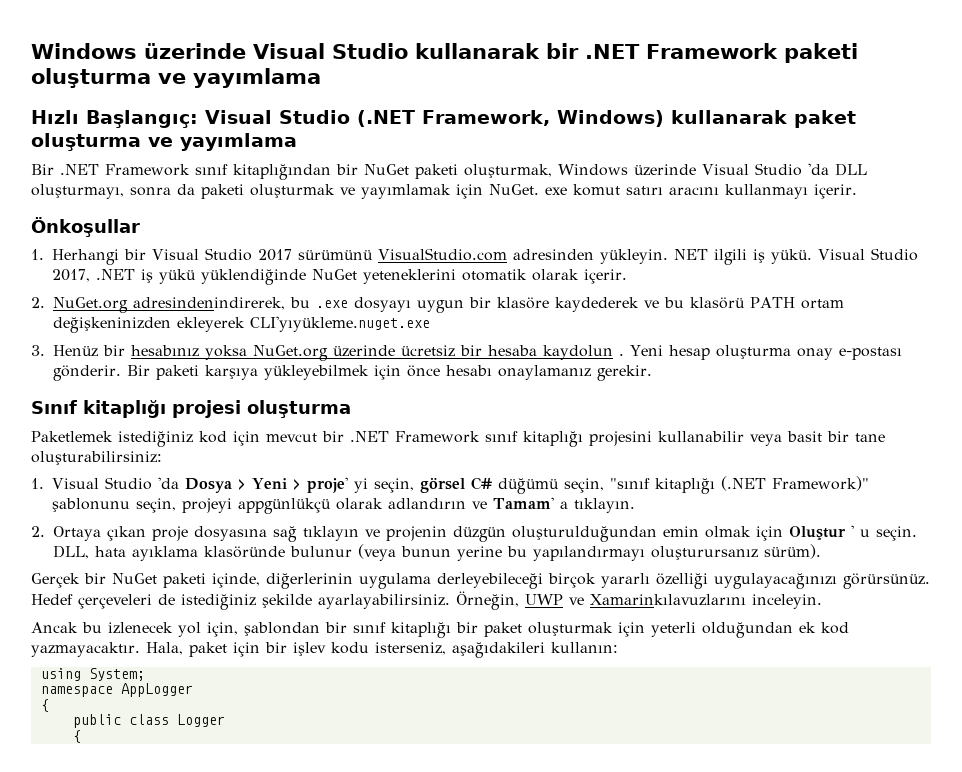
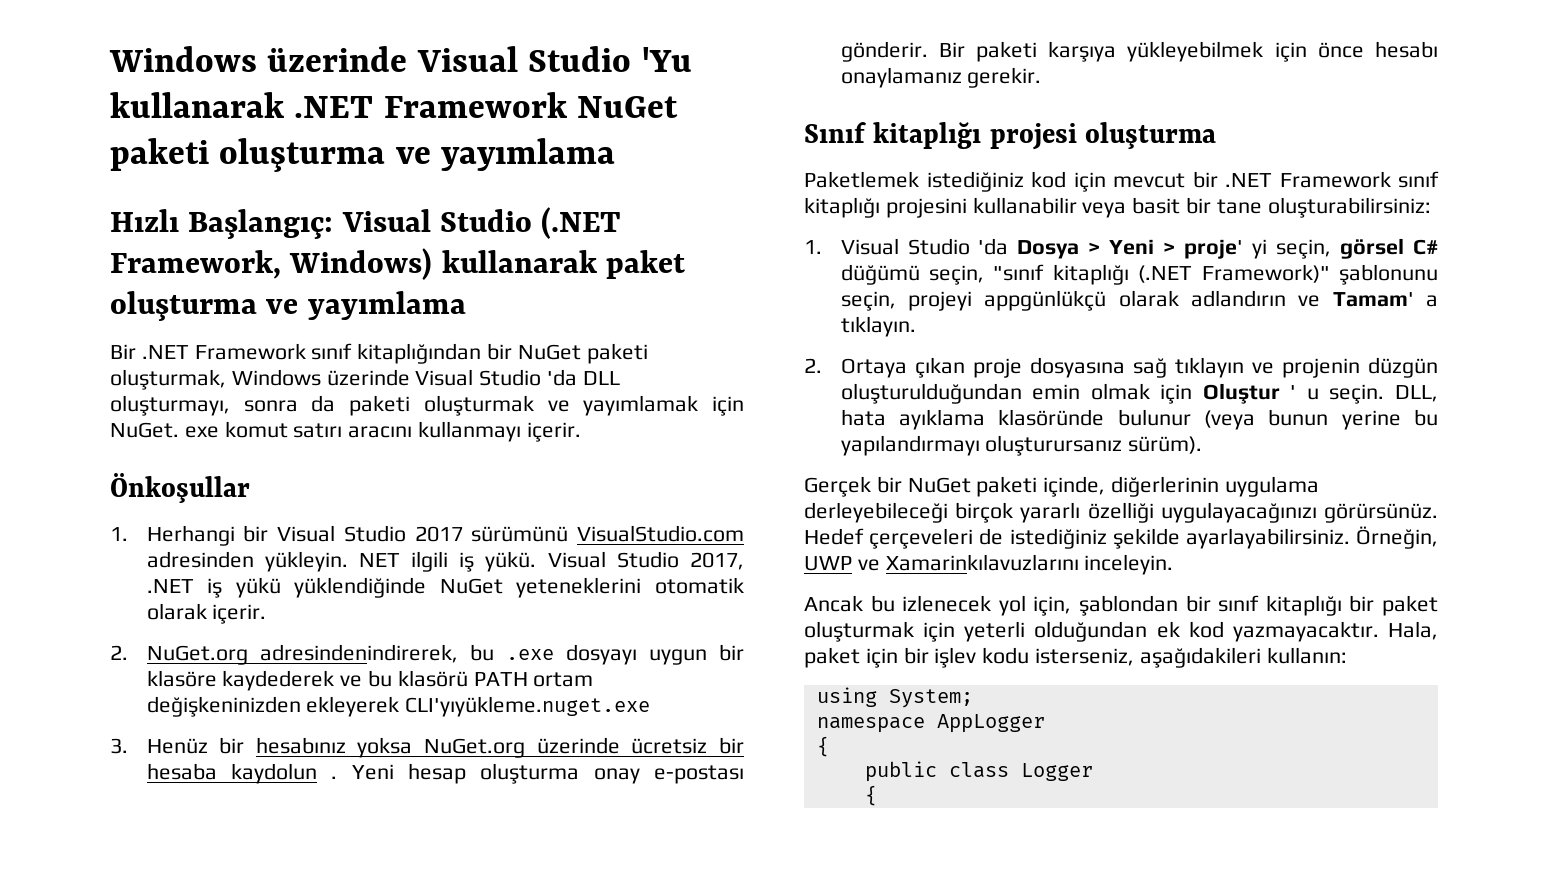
[31,43,778,59] Windows üzerinde Visual Studio kullanarak bir .NET Framework -> [109,46,692,72] [110,92,679,118] Windows üzerinde Visual Studio 'Yu kullanarak .NET Framework NuGet

